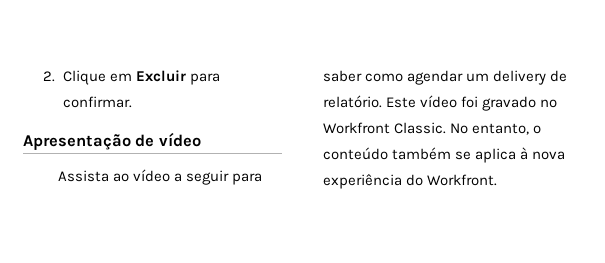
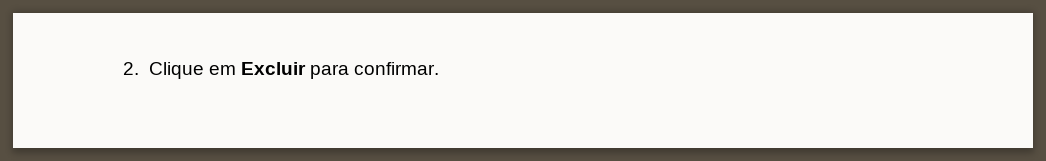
[23,132,201,150] [58,169,263,185] [323,70,568,85] [323,95,558,111] [323,122,542,135] [323,147,566,163] [323,174,498,189] // Apresentação de vídeo // Assista ao vídeo a seguir para saber como agendar um delivery de relatório. Este vídeo foi gravado no Workfront Classic. No entanto, o conteúdo também se aplica à nova experiência do Workfront. -> (440, 68) none

